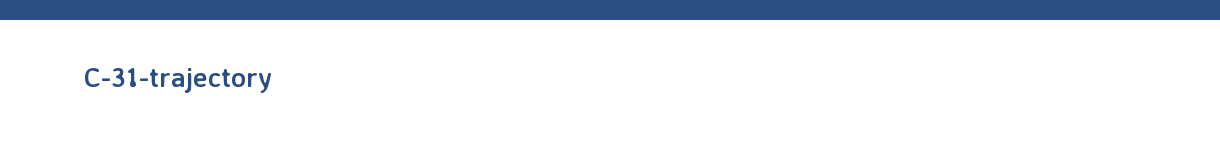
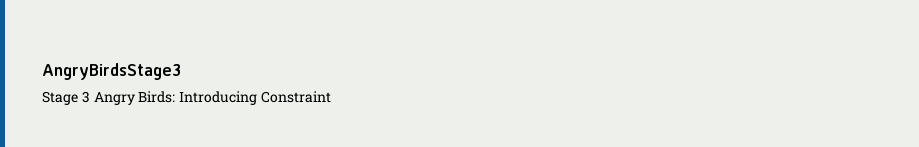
[84,68,272,93] C-31-trajectory -> [42,63,181,80] [42,91,331,105] AngryBirdsStage3 // Stage 3 Angry Birds: Introducing Constraint

